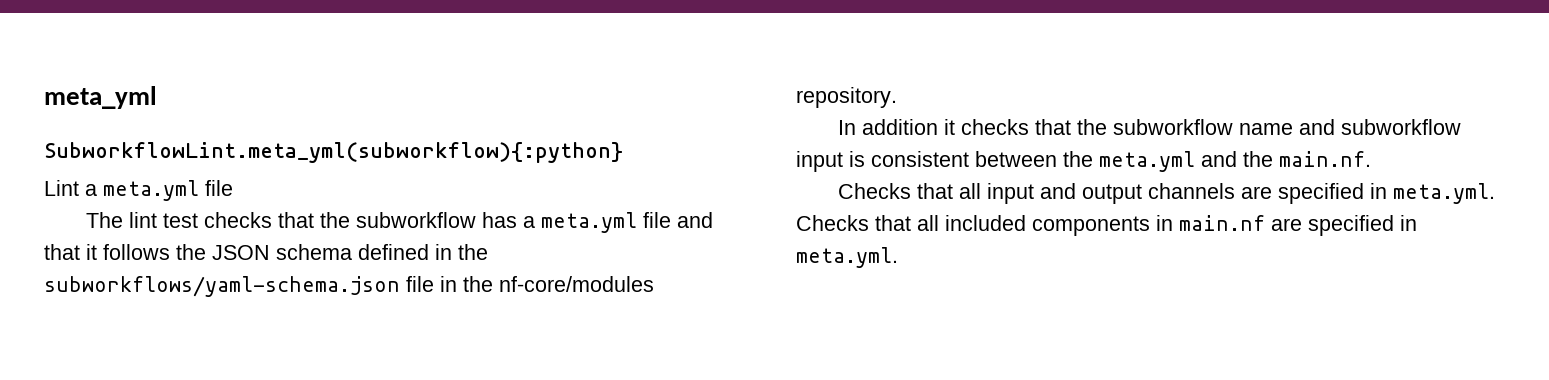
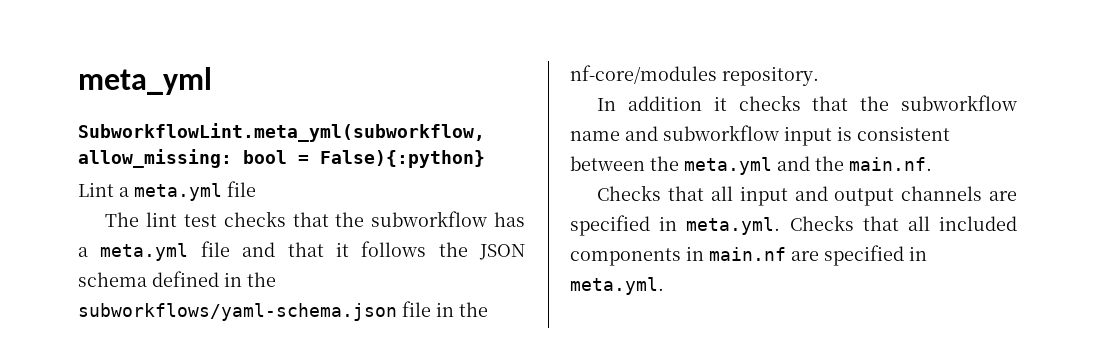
[44,142,623,163] SubworkflowLint.meta_yml(subworkflow){:python} -> [78,123,485,142] [78,149,485,168] SubworkflowLint.meta_yml(subworkflow, allow_missing: bool = False){:python}

